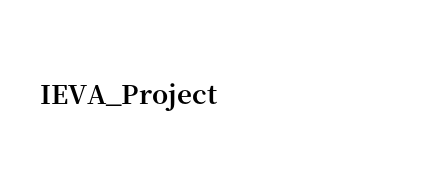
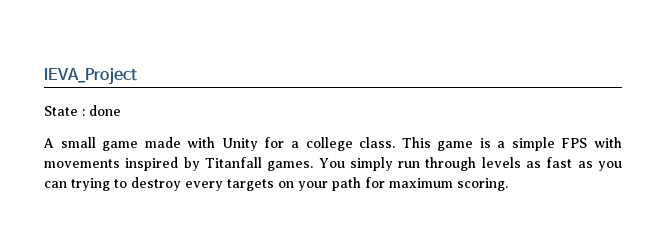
(218, 97) none -> [44,105,121,116] [43,137,622,151] [44,157,622,171] [44,177,508,191] // State : done // A small game made with Unity for a college class. This game is a simple FPS with movements inspired by Titanfall games. You simply run through levels as fast as you can trying to destroy every targets on your path for maximum scoring.

